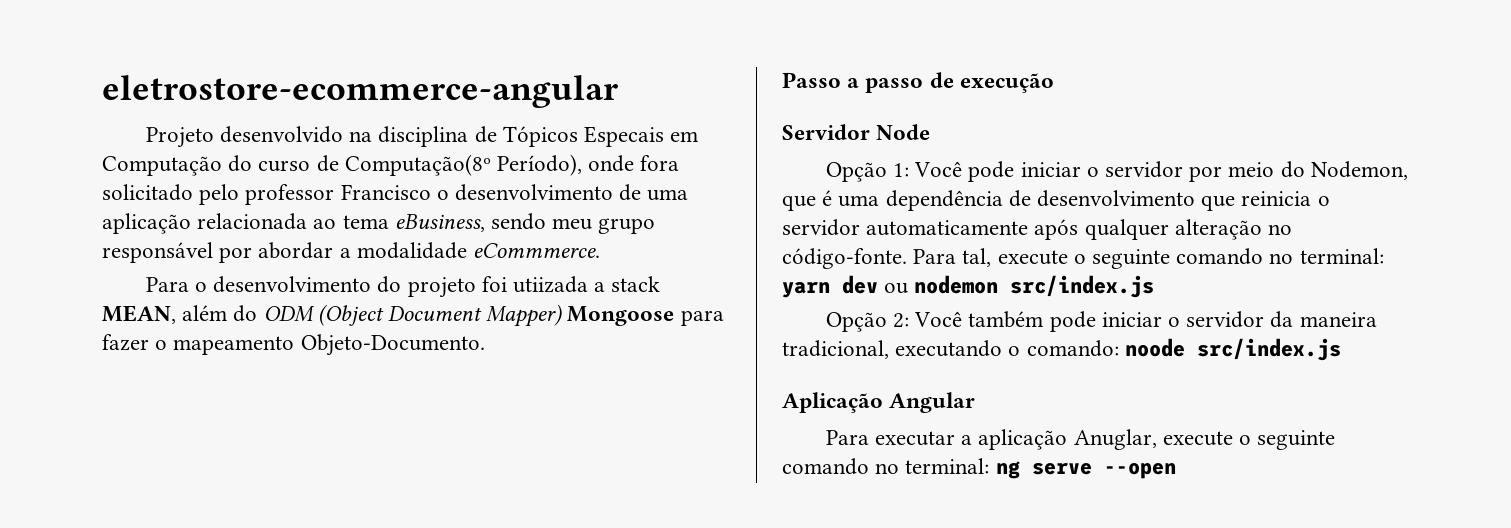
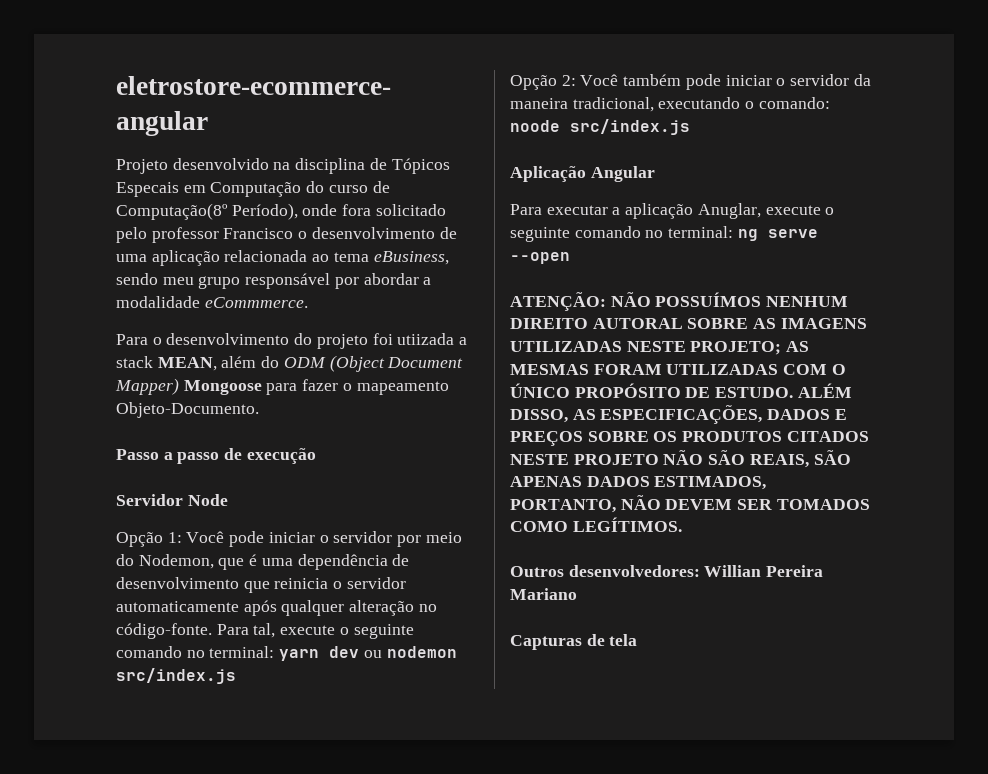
(1176, 470) none -> [510,292,849,311] [510,318,867,329] [510,341,810,355] [510,364,846,375] [510,383,852,398] [510,405,847,424] [510,431,869,446] [510,450,851,468] [510,476,767,490] [510,495,870,513] [510,517,682,532] [510,565,824,577] [510,588,577,600] [510,634,638,650] // ATENÇÃO: NÃO POSSUÍMOS NENHUM DIREITO AUTORAL SOBRE AS IMAGENS UTILIZADAS NESTE PROJETO; AS MESMAS FORAM UTILIZADAS COM O ÚNICO PROPÓSITO DE ESTUDO. ALÉM DISSO, AS ESPECIFICAÇÕES, DADOS E PREÇOS SOBRE OS PRODUTOS CITADOS NESTE PROJETO NÃO SÃO REAIS, SÃO APENAS DADOS ESTIMADOS, PORTANTO, NÃO DEVEM SER TOMADOS COMO LEGÍTIMOS. // Outros desenvolvedores: Willian Pereira Mariano // Capturas de tela

